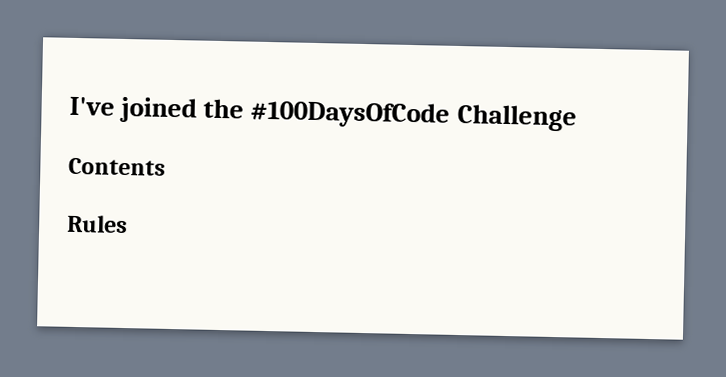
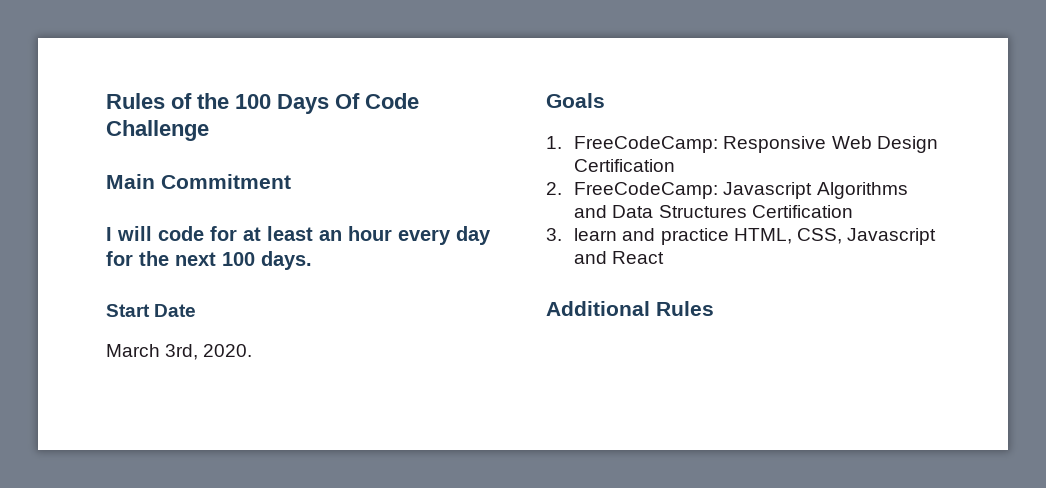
[69,96,577,132] [68,157,166,176] I've joined the #100DaysOfCode Challenge // Contents // -> [106,93,419,114] [106,120,209,141] [106,174,291,189] [106,226,491,245] [106,251,312,270] [106,304,197,317] [106,344,253,360] [546,93,605,108] [546,136,938,153] [574,159,676,172] [546,182,908,199] [574,205,853,218] [546,228,936,245] [574,251,665,264] [546,301,650,316] Rules of the 100 Days Of Code Challenge // Main Commitment // I will code for at least an hour every day for the next 100 days. // Start Date // March 3rd, 2020. // Goals // 1. FreeCodeCamp: Responsive Web Design Certification // 2. FreeCodeCamp: Javascript Algorithms and Data Structures Certification // 3. learn and practice HTML, CSS, Javascript and React // Additional

